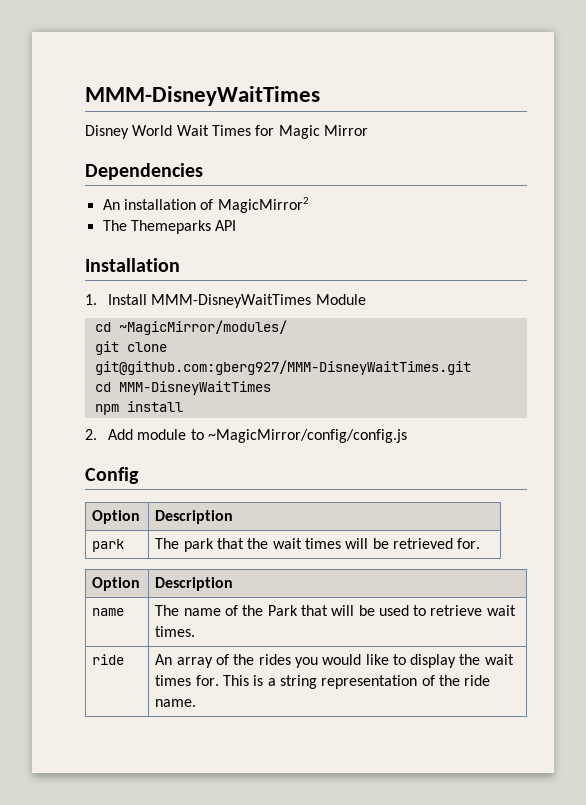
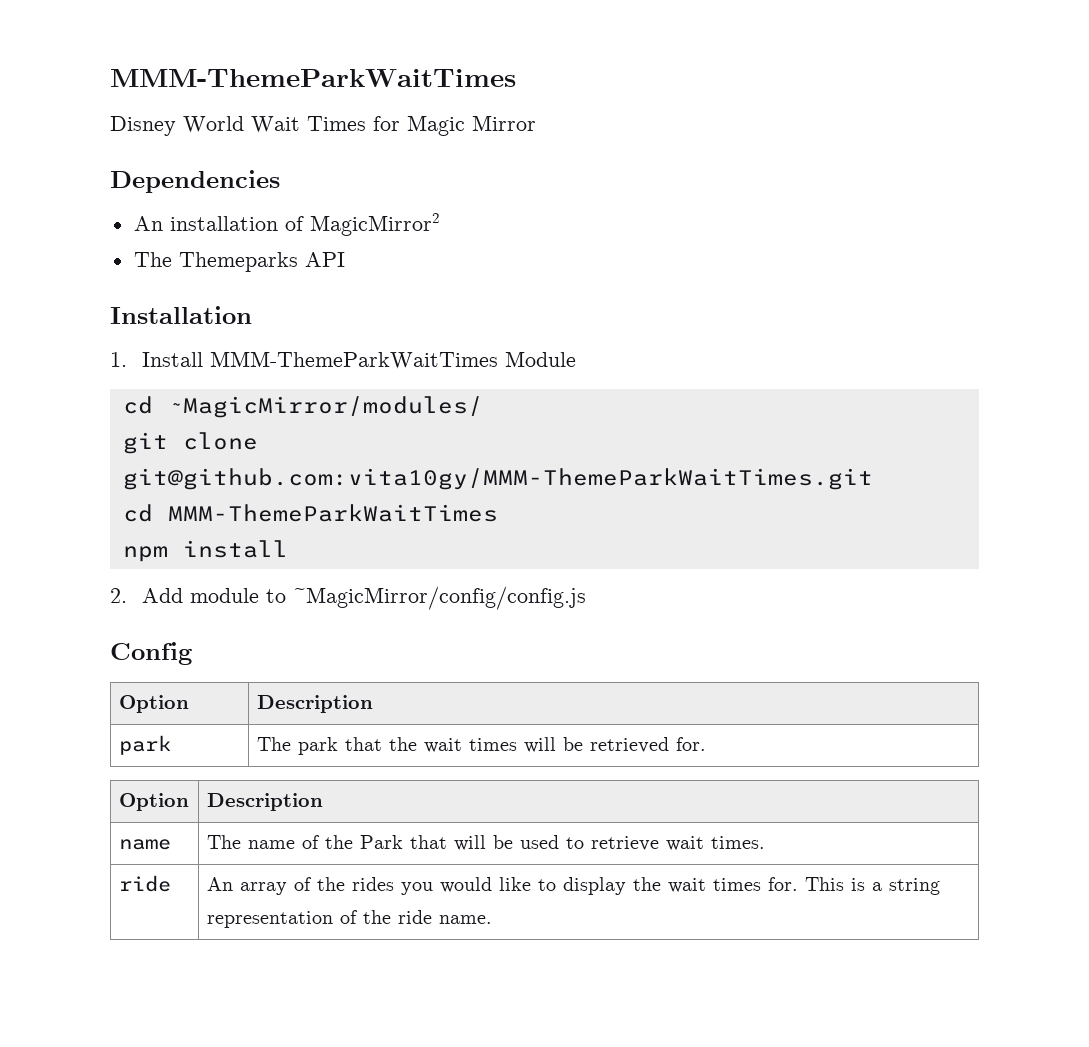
[85,86,320,106] MMM-DisneyWaitTimes -> [110,69,516,87] MMM-ThemeParkWaitTimes
[151,294,312,308] MMM-DisneyWaitTimes -> [210,351,499,369] MMM-ThemeParkWaitTimes
[94,360,471,375] [94,381,271,395] git@github.com:gberg927/MMM-DisneyWaitTimes.git // cd MMM-DisneyWaitTimes -> [122,468,873,490] [122,504,498,522] git@github.com:vita10gy/MMM-ThemeParkWaitTimes.git // cd MMM-ThemeParkWaitTimes

